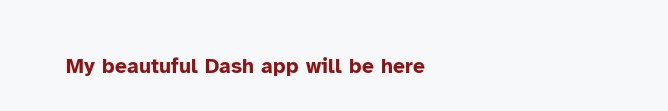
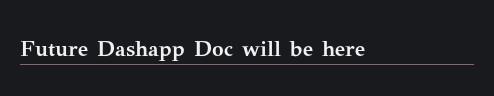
[66,57,299,76] My beautuful Dash app -> [20,41,233,61] Future Dashapp Doc

